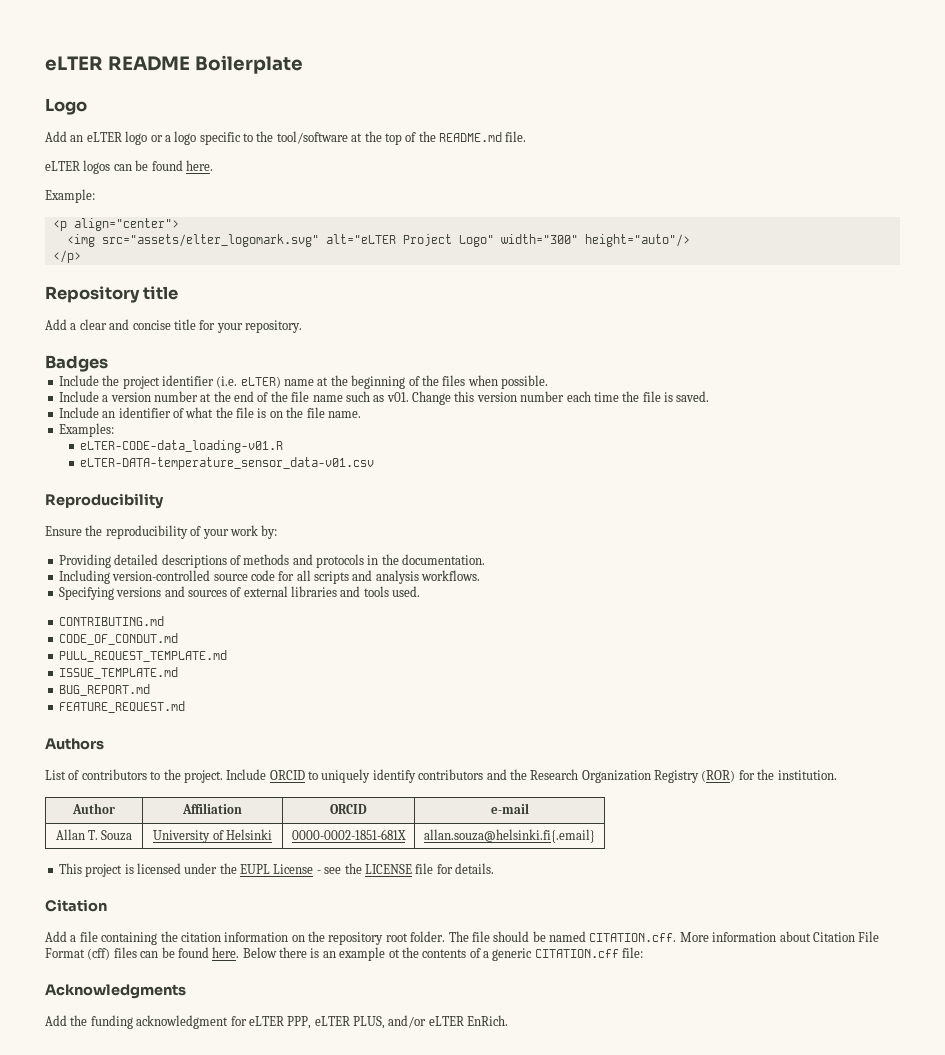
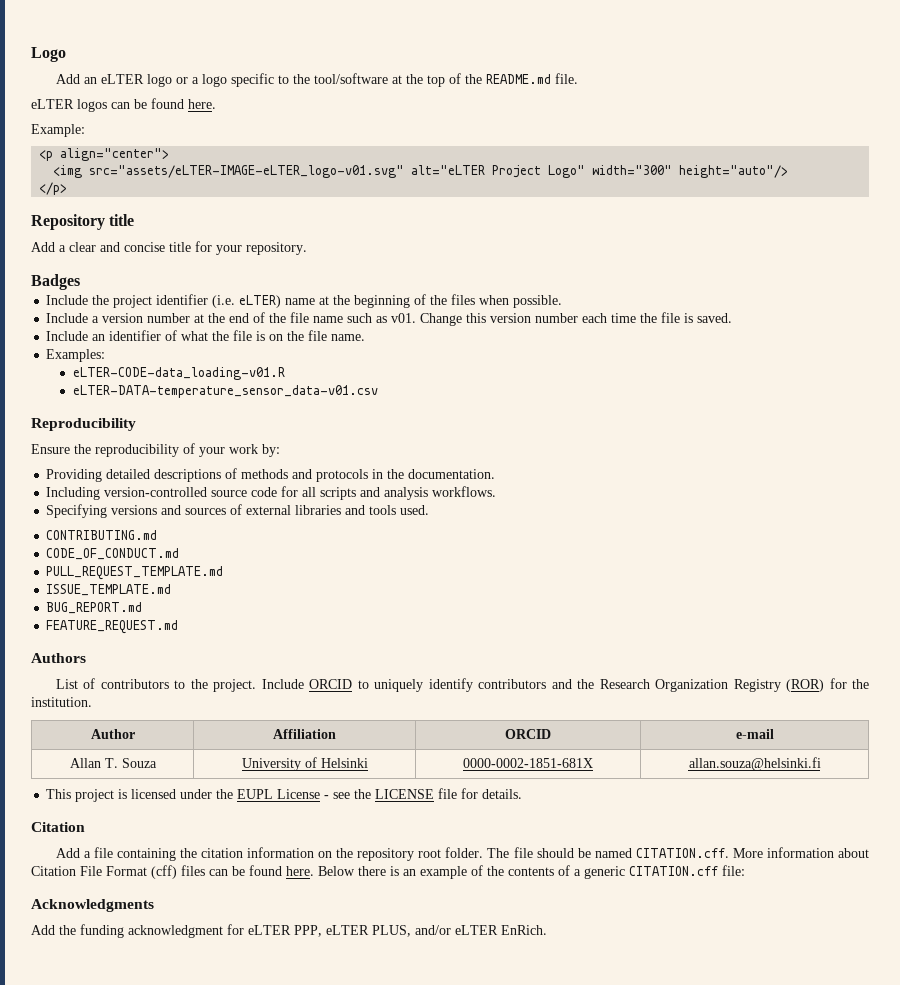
[45,55,303,74] eLTER README Boilerplate // -> (31, 54) none
[101,234,319,247] src="assets/elter_logomark.svg" -> [89,165,405,178] src="assets/eLTER-IMAGE-eLTER_logo-v01.svg"
[58,633,178,645] CODE_OF_CONDUT.md -> [46,548,180,560] CODE_OF_CONDUCT.md
[424,829,595,843] allan.souza@helsinki.fi{.email} -> [688,757,821,771] allan.souza@helsinki.fi
[388,949,400,958] ot -> [471,865,483,876] of

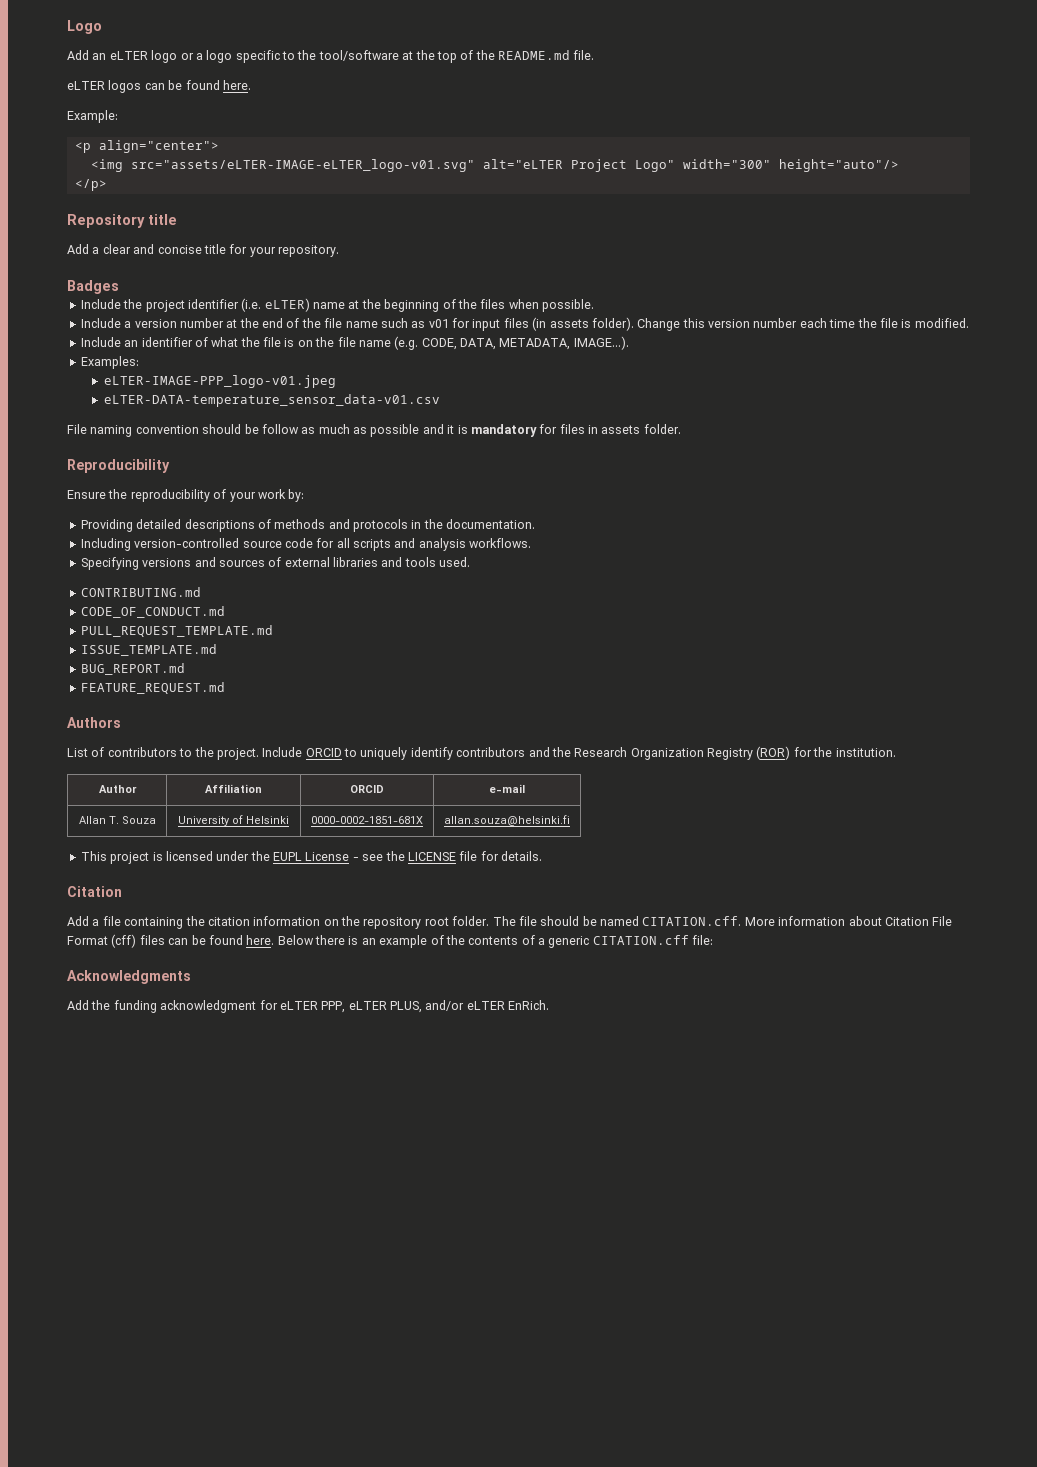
[391,313,417,323] v01. -> [428,317,634,331] v01 for input files (in assets folder).
[697,313,733,323] saved. -> [914,318,969,328] modified.
[331,334,366,341] name. -> [358,336,629,350] name (e.g. CODE, DATA, METADATA, IMAGE...).
[73,367,286,380] eLTER-CODE-data_loading-v01.R -> [103,375,336,388] eLTER-IMAGE-PPP_logo-v01.jpeg
(379, 391) none -> [67,424,681,437] // File naming convention should be follow as much as possible and it is mandatory for files in assets folder.

